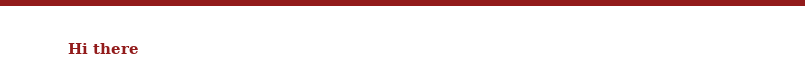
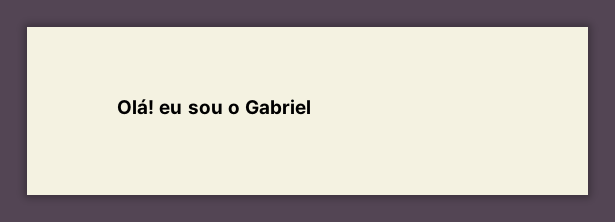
[68,43,139,54] Hi there -> [117,99,312,115] Olá! eu sou o Gabriel

